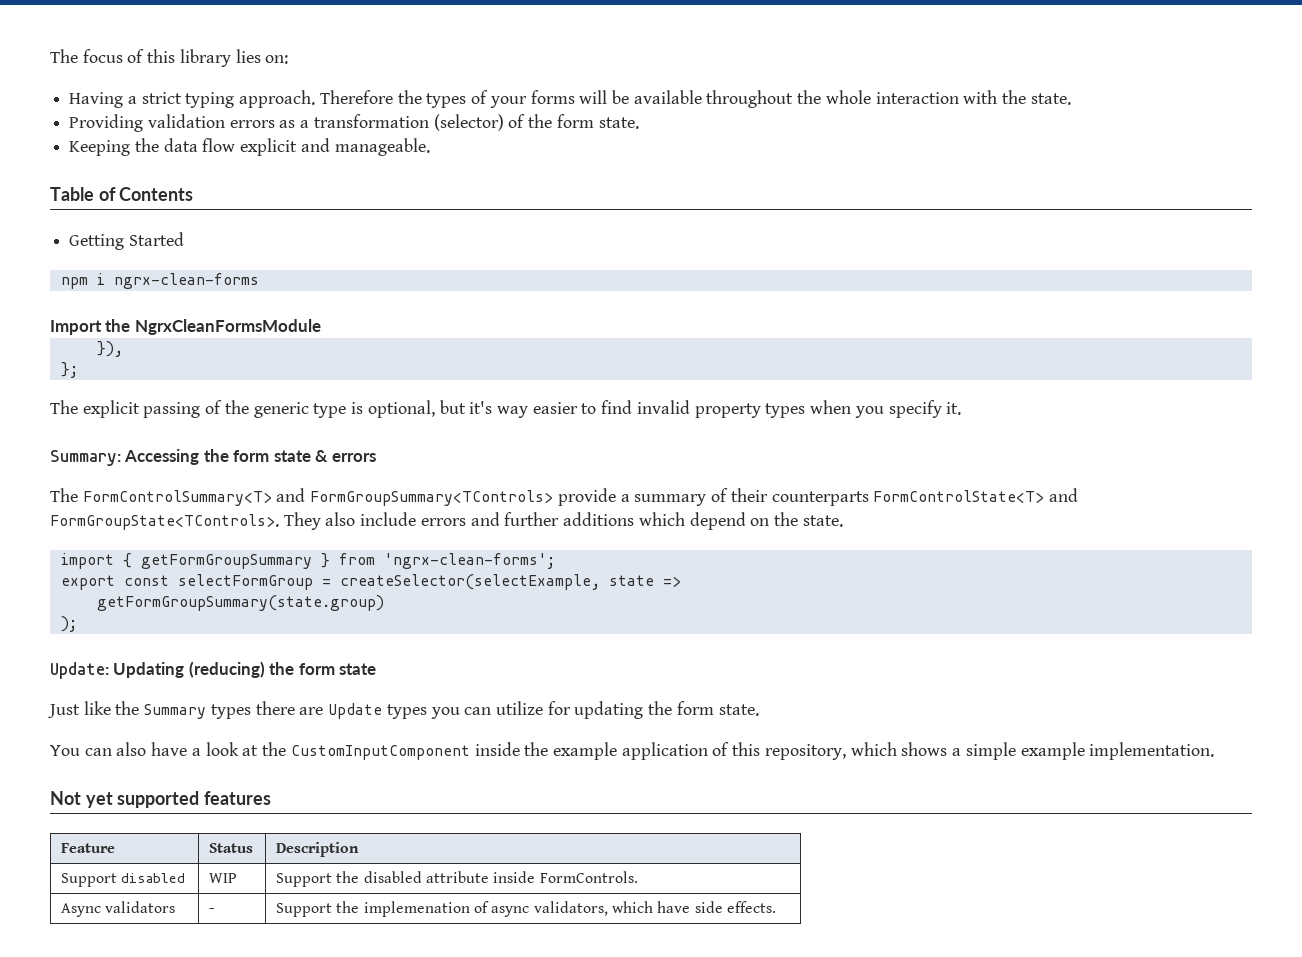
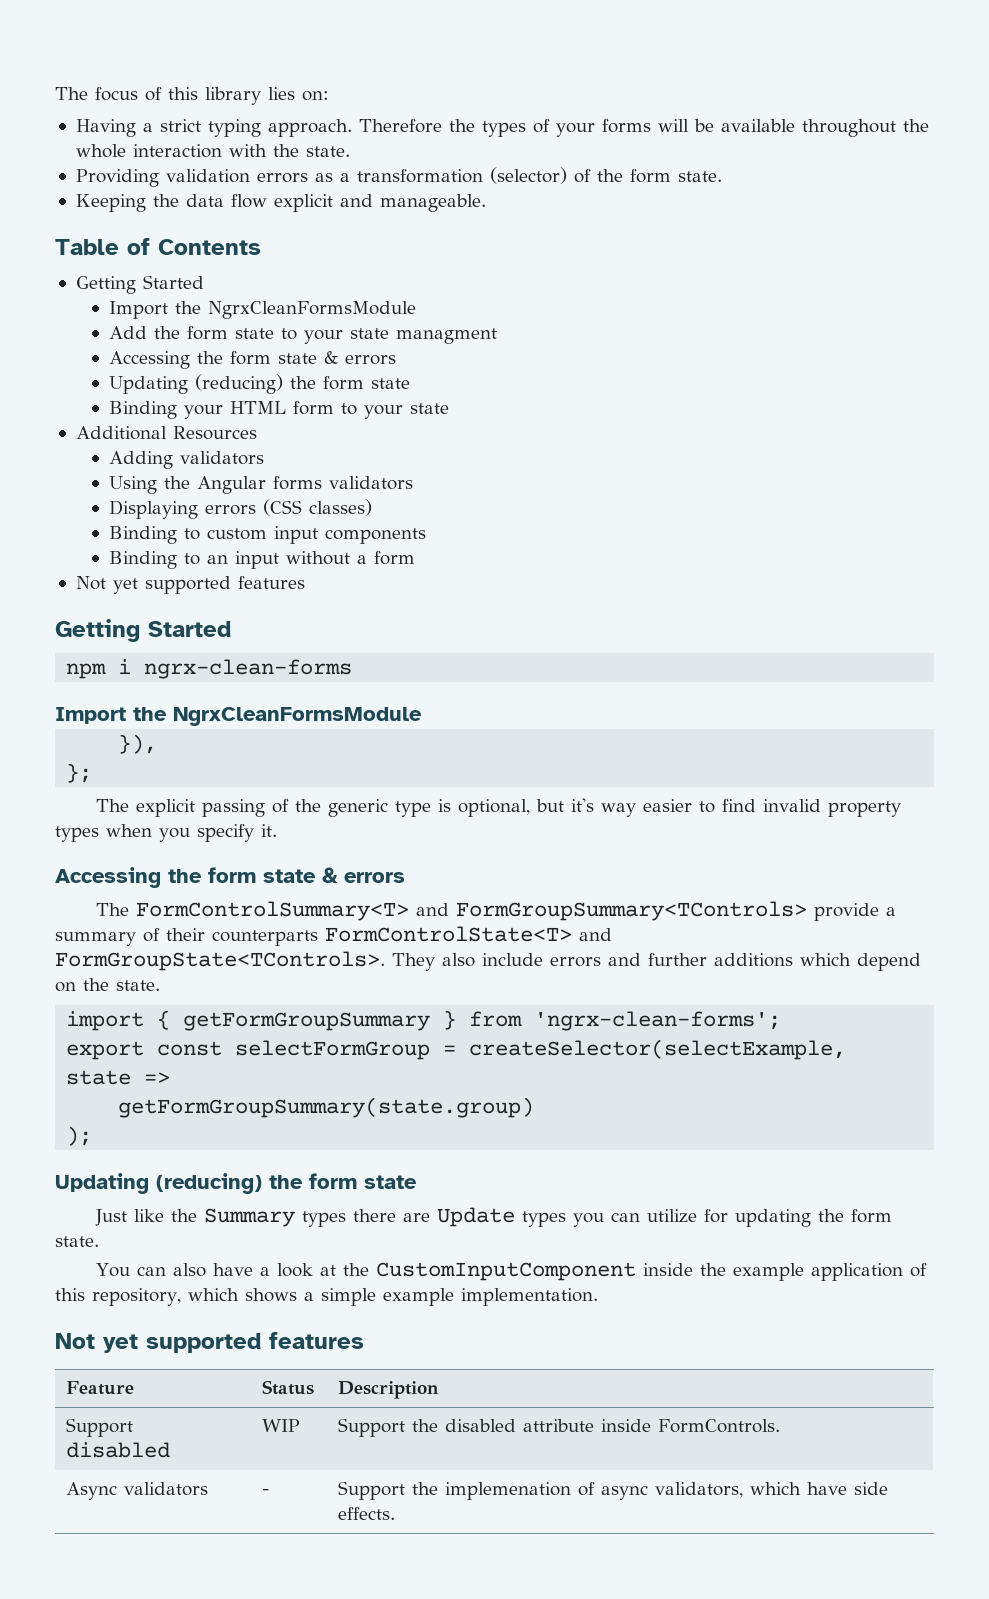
(184, 239) none -> [108,301,416,319] [108,326,497,344] [108,351,396,369] [108,374,410,394] [108,401,449,419] [75,426,257,440] [108,451,264,469] [108,476,413,494] [108,499,372,519] [108,526,426,544] [108,551,415,569] [75,576,305,594] [55,619,231,642] // Import the NgrxCleanFormsModule // Add the form state to your state managment // Accessing the form state & errors // Updating (reducing) the form state // Binding your HTML form to your state // Additional Resources // Adding validators // Using the Angular forms validators // Displaying errors (CSS classes) // Binding to custom input components // Binding to an input without a form // Not yet supported features // Getting Started
[50,450,121,466] Summary: -> (277, 830) none
[50,662,109,679] Update: -> (93, 1136) none

